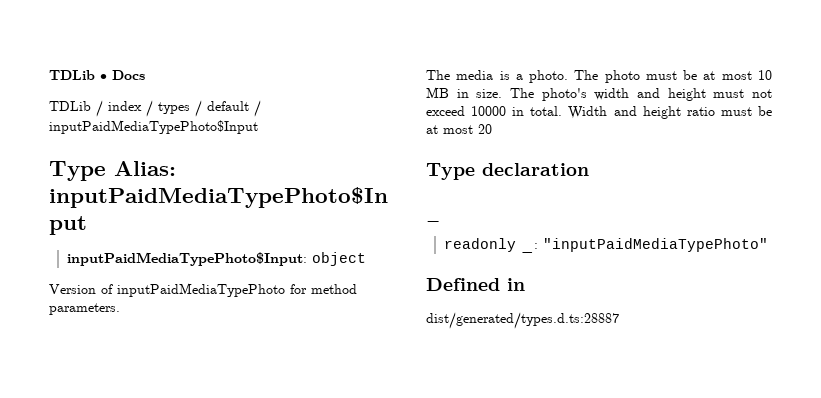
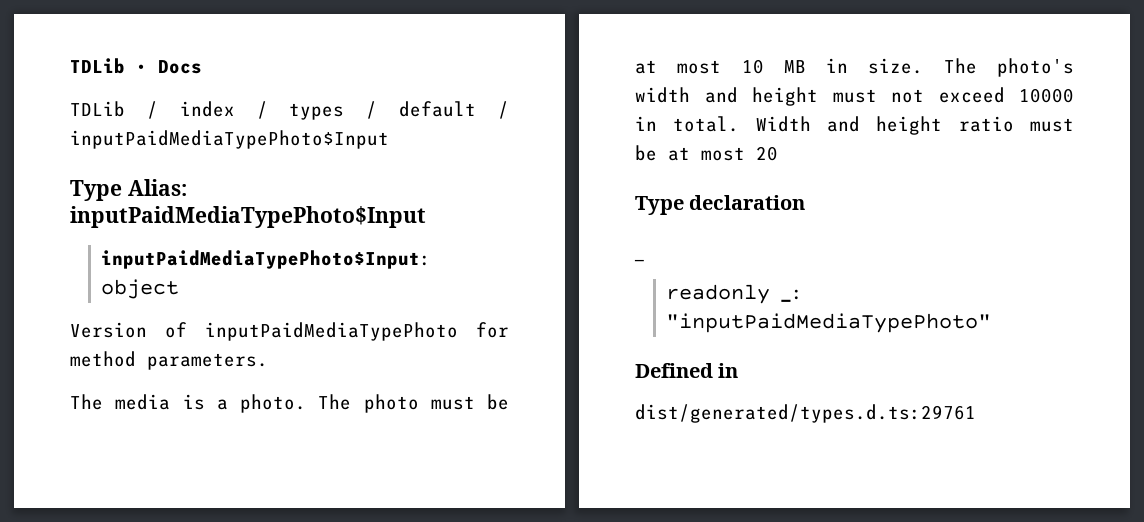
[426,312,619,329] dist/generated/types.d.ts:28887 -> [635,404,976,423] dist/generated/types.d.ts:29761

